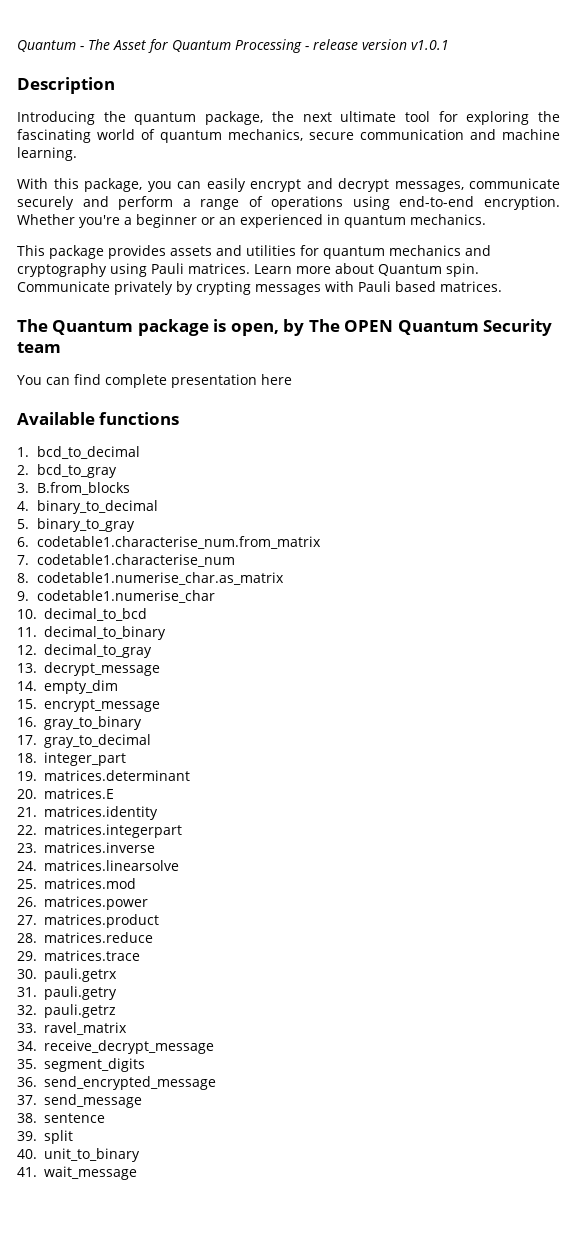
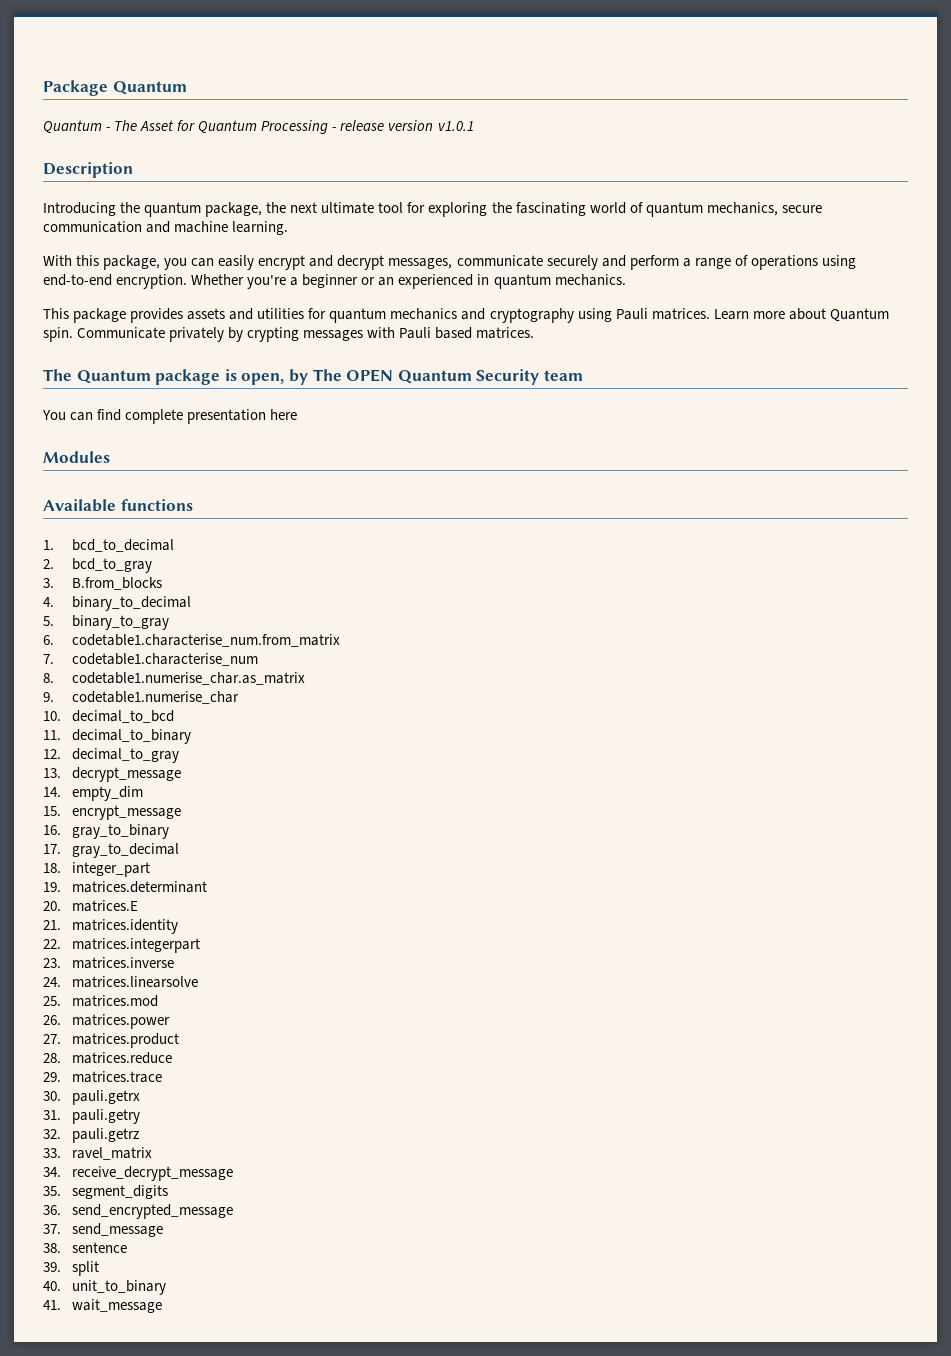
(17, 46) none -> [43,80,187,96] Package Quantum //
(292, 379) none -> [43,451,110,463] // Modules

